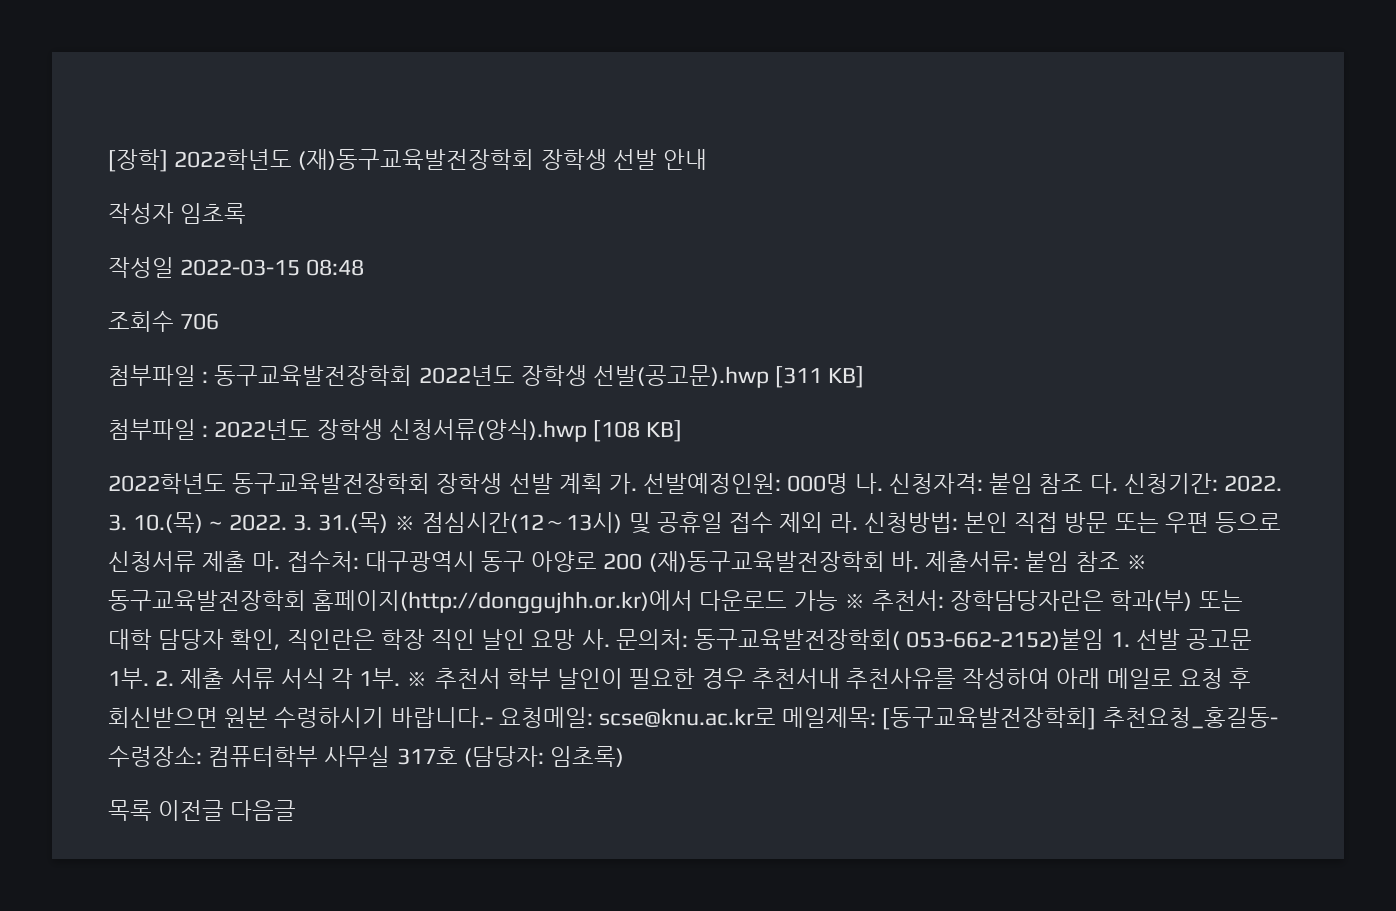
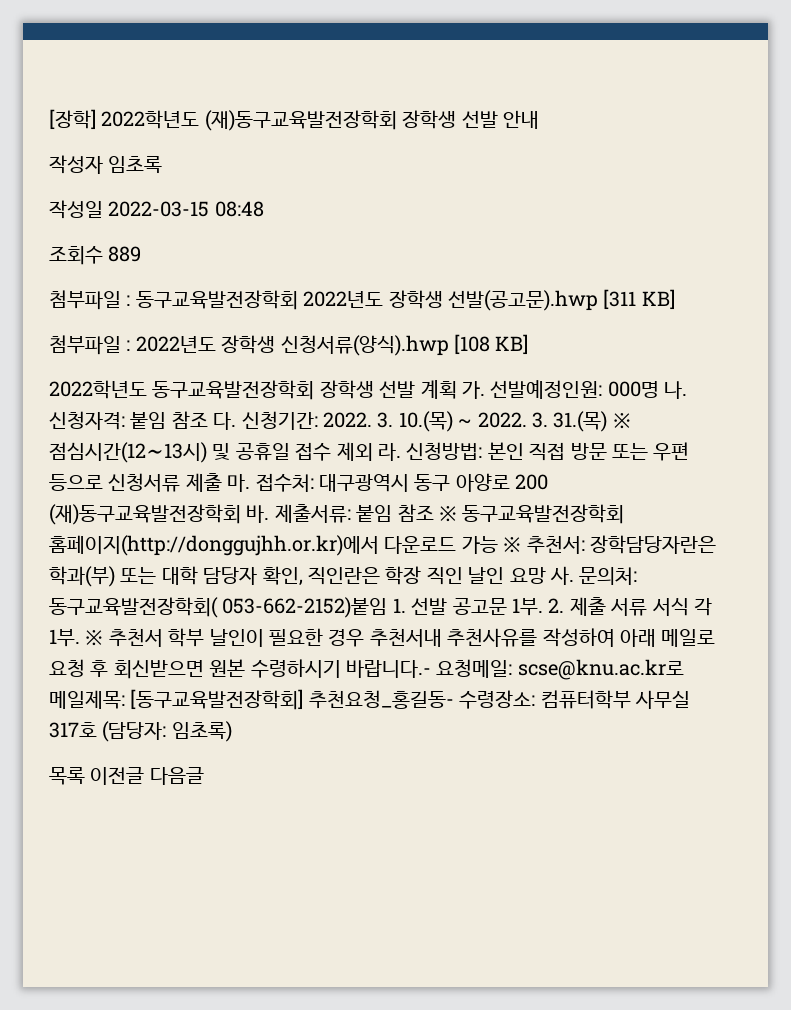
[180,313,220,330] 706 -> [108,246,142,262] 889

